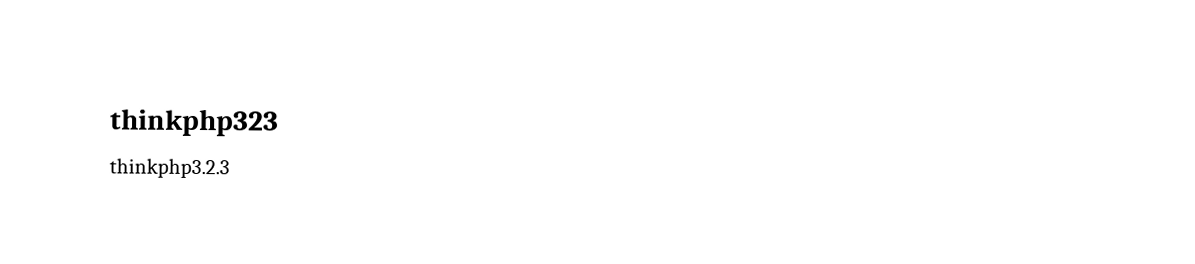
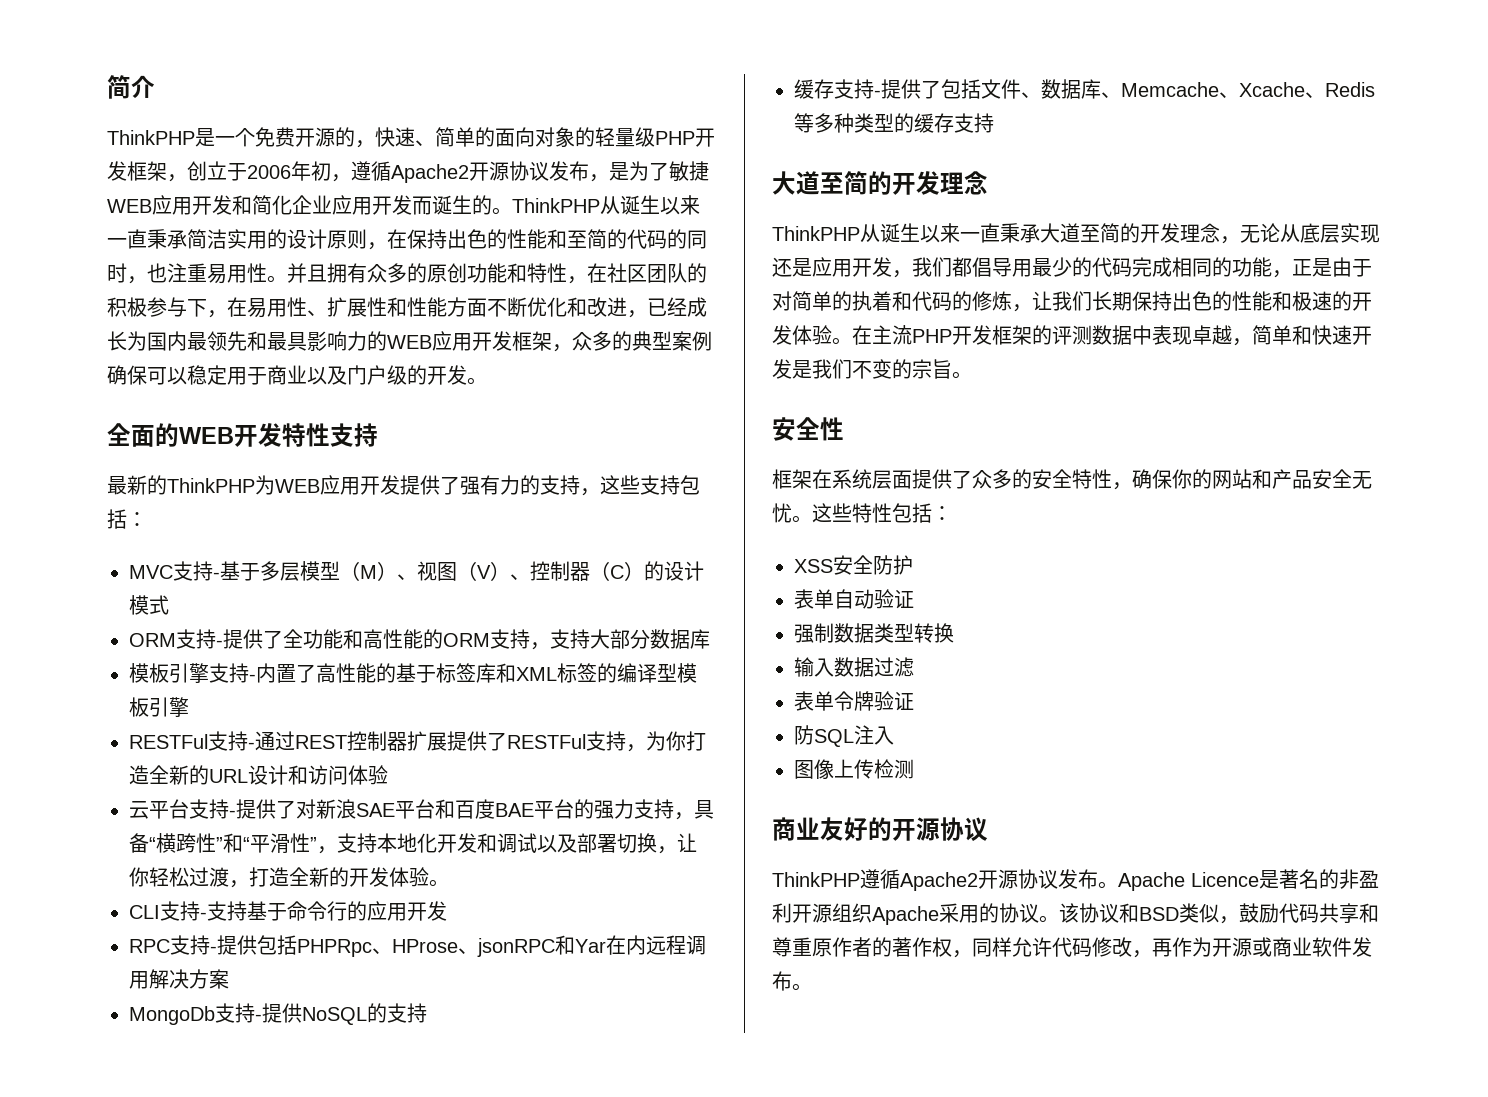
[109,108,279,137] [109,158,230,179] thinkphp323 // thinkphp3.2.3 -> [107,75,155,99] [107,127,715,148] [107,161,709,183] [107,195,700,215] [107,229,707,250] [107,263,707,284] [107,297,707,318] [107,331,712,352] [107,365,487,385] [107,423,378,447] [107,475,700,496] [107,509,147,529] [129,561,704,581] [129,595,169,615] [129,629,710,650] [129,663,697,683] [129,697,189,717] [129,731,706,752] [129,765,388,785] [129,799,714,820] [129,833,697,854] [129,867,449,888] [129,901,447,921] [129,935,706,957] [129,969,229,989] [129,1003,427,1025] [794,79,1375,99] [794,113,994,133] [772,171,988,195] [772,223,1380,244] [772,257,1372,278] [772,291,1372,312] [772,325,1372,346] [772,359,972,379] [772,417,844,441] [772,469,1372,490] [772,503,952,523] [794,555,913,575] [794,589,914,609] [794,623,954,643] [794,657,914,677] [794,691,914,711] [794,725,894,747] [794,759,914,779] [772,817,988,842] [772,869,1379,891] [772,903,1379,925] [772,937,1372,958] [772,971,812,991] 简介 // ThinkPHP是一个免费开源的，快速、简单的面向对象的轻量级PHP开发框架，创立于2006年初，遵循Apache2开源协议发布，是为了敏捷WEB应用开发和简化企业应用开发而诞生的。ThinkPHP从诞生以来一直秉承简洁实用的设计原则，在保持出色的性能和至简的代码的同时，也注重易用性。并且拥有众多的原创功能和特性，在社区团队的积极参与下，在易用性、扩展性和性能方面不断优化和改进，已经成长为国内最领先和最具影响力的WEB应用开发框架，众多的典型案例确保可以稳定用于商业以及门户级的开发。 // 全面的WEB开发特性支持 // 最新的ThinkPHP为WEB应用开发提供了强有力的支持，这些支持包括： // MVC支持-基于多层模型（M）、视图（V）、控制器（C）的设计模式 // ORM支持-提供了全功能和高性能的ORM支持，支持大部分数据库 // 模板引擎支持-内置了高性能的基于标签库和XML标签的编译型模板引擎 // RESTFul支持-通过REST控制器扩展提供了RESTFul支持，为你打造全新的URL设计和访问体验 // 云平台支持-提供了对新浪SAE平台和百度BAE平台的强力支持，具备“横跨性”和“平滑性”，支持本地化开发和调试以及部署切换，让你轻松过渡，打造全新的开发体验。 // CLI支持-支持基于命令行的应用开发 // RPC支持-提供包括PHPRpc、HProse、jsonRPC和Yar在内远程调用解决方案 // MongoDb支持-提供NoSQL的支持 // 缓存支持-提供了包括文件、数据库、Memcache、Xcache、Redis等多种类型的缓存支持 // 大道至简的开发理念 // ThinkPHP从诞生以来一直秉承大道至简的开发理念，无论从底层实现还是应用开发，我们都倡导用最少的代码完成相同的功能，正是由于对简单的执着和代码的修炼，让我们长期保持出色的性能和极速的开发体验。在主流PHP开发框架的评测数据中表现卓越，简单和快速开发是我们不变的宗旨。 // 安全性 // 框架在系统层面提供了众多的安全特性，确保你的网站和产品安全无忧。这些特性包括： // XSS安全防护 // 表单自动验证 // 强制数据类型转换 // 输入数据过滤 // 表单令牌验证 // 防SQL注入 // 图像上传检测 // 商业友好的开源协议 // ThinkPHP遵循Apache2开源协议发布。Apache Licence是著名的非盈利开源组织Apache采用的协议。该协议和BSD类似，鼓励代码共享和尊重原作者的著作权，同样允许代码修改，再作为开源或商业软件发布。

